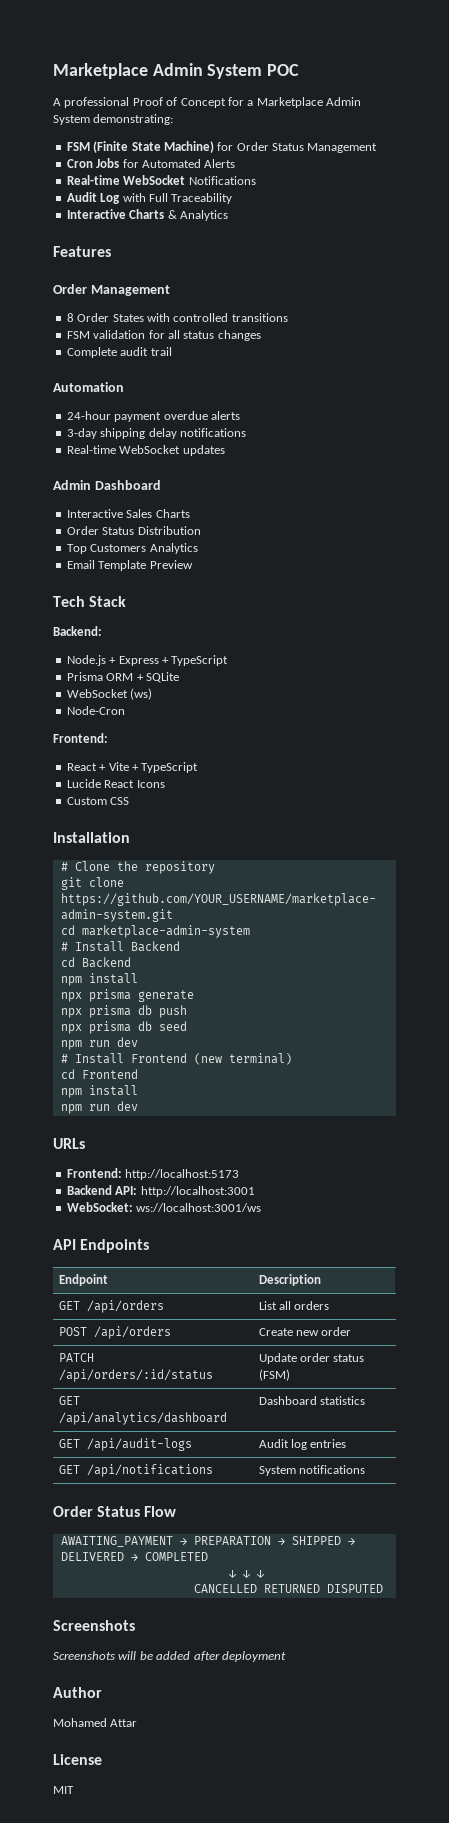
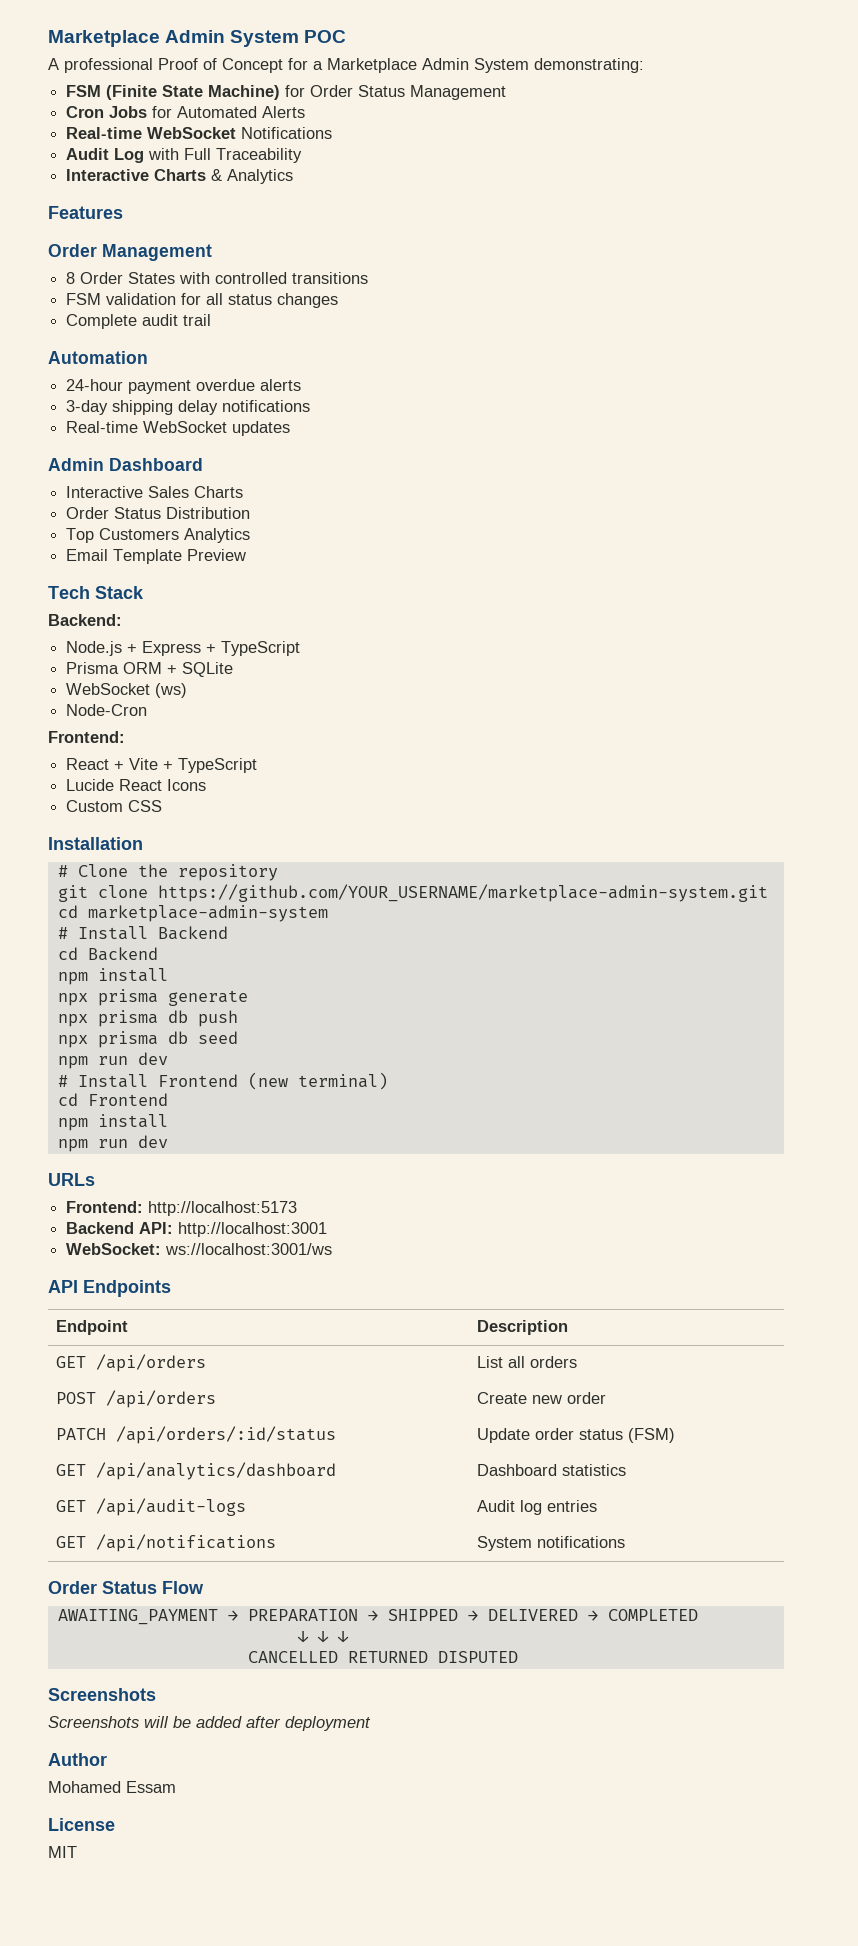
[110,1719,138,1727] Attar -> [126,1781,176,1793] Essam

